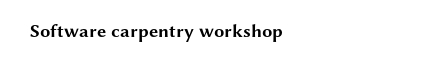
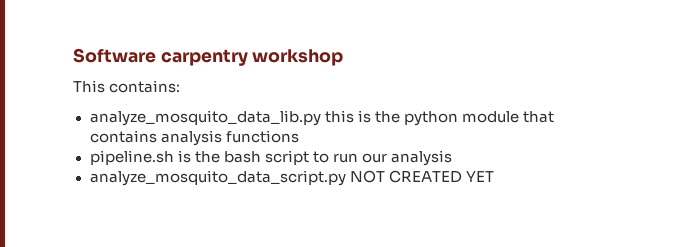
(283, 33) none -> [73,80,181,93] [89,110,554,126] [89,130,299,146] [89,150,452,166] [89,170,494,186] // This contains: // analyze_mosquito_data_lib.py this is the python module that contains analysis functions // pipeline.sh is the bash script to run our analysis // analyze_mosquito_data_script.py NOT CREATED YET

